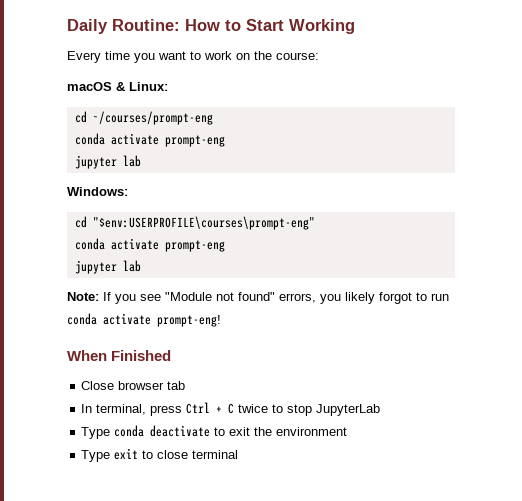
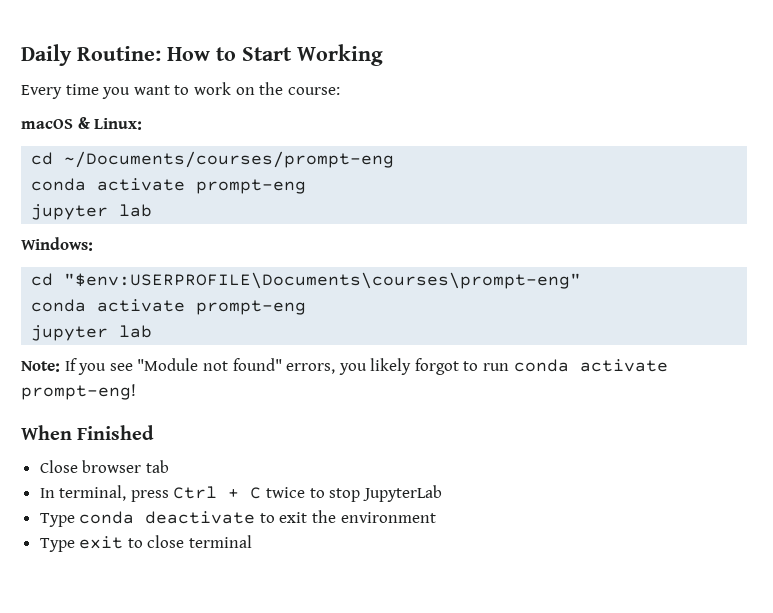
[92,111,213,125] ~/courses/prompt-eng -> [64,151,395,168] ~/Documents/courses/prompt-eng
[92,216,315,230] "$env:USERPROFILE\courses\prompt-eng" -> [64,272,582,289] "$env:USERPROFILE\Documents\courses\prompt-eng"

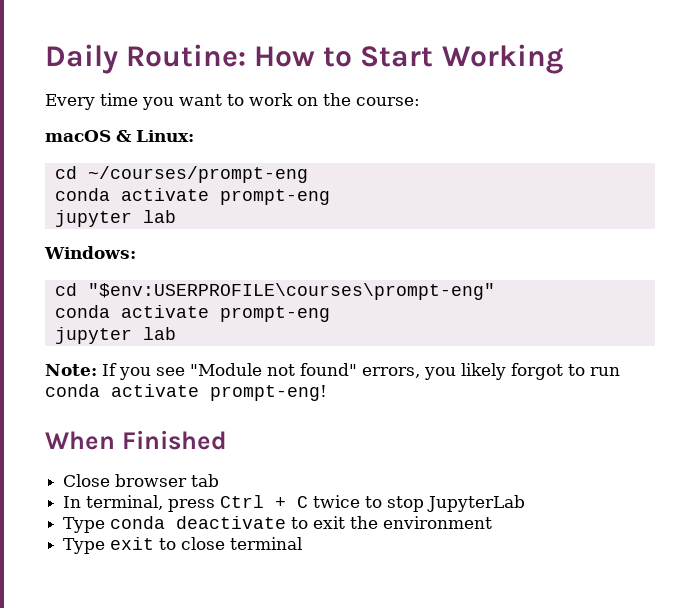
[64,151,395,168] ~/Documents/courses/prompt-eng -> [87,166,308,183] ~/courses/prompt-eng
[64,272,582,289] "$env:USERPROFILE\Documents\courses\prompt-eng" -> [87,283,495,300] "$env:USERPROFILE\courses\prompt-eng"

